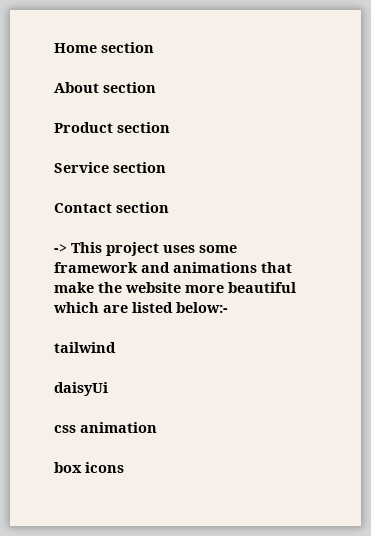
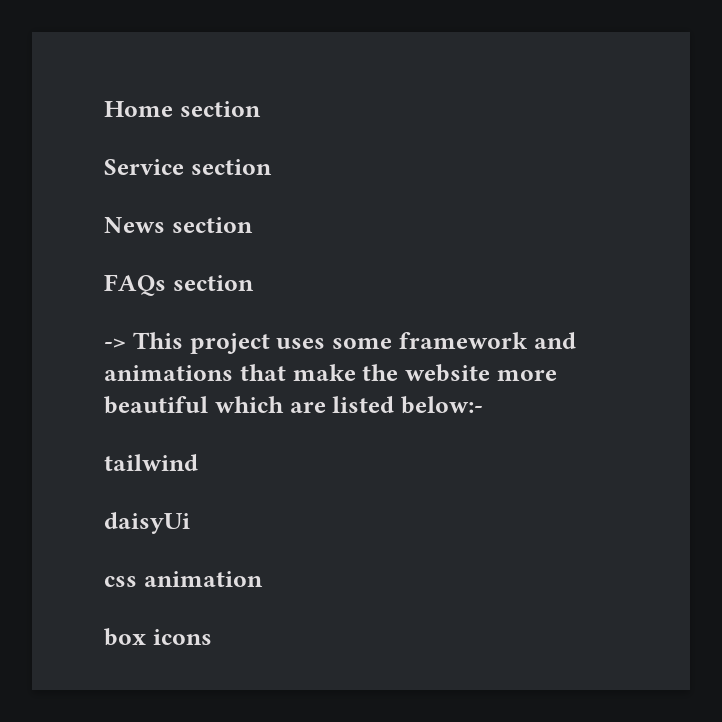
[54,82,156,93] [54,122,170,133] // About section // Product section -> (261, 109) none
[54,203,112,213] Contact -> [104,217,253,233] [104,274,166,296] News section // FAQs

